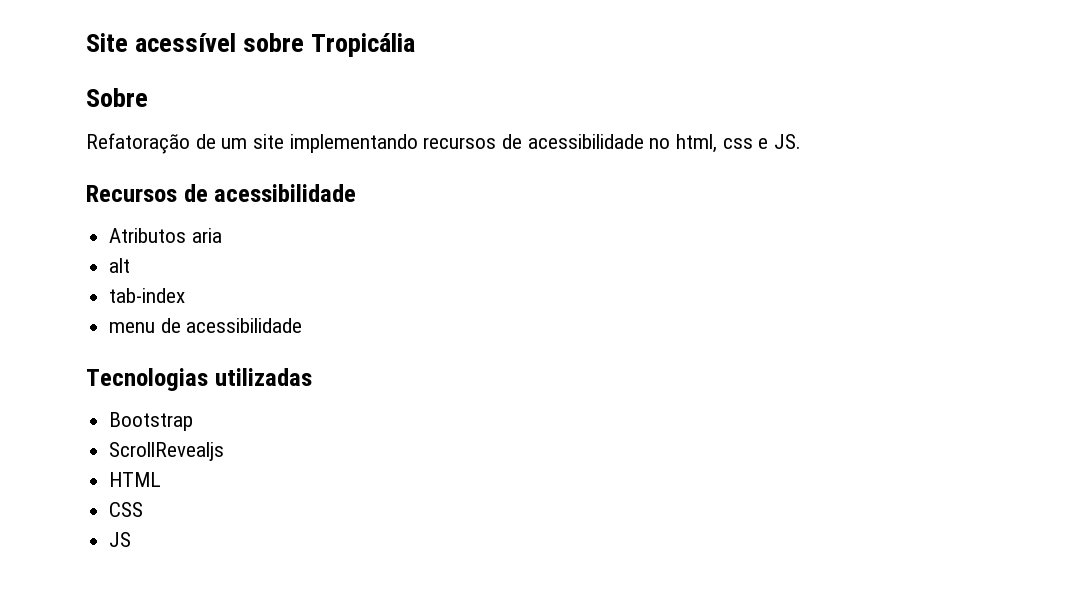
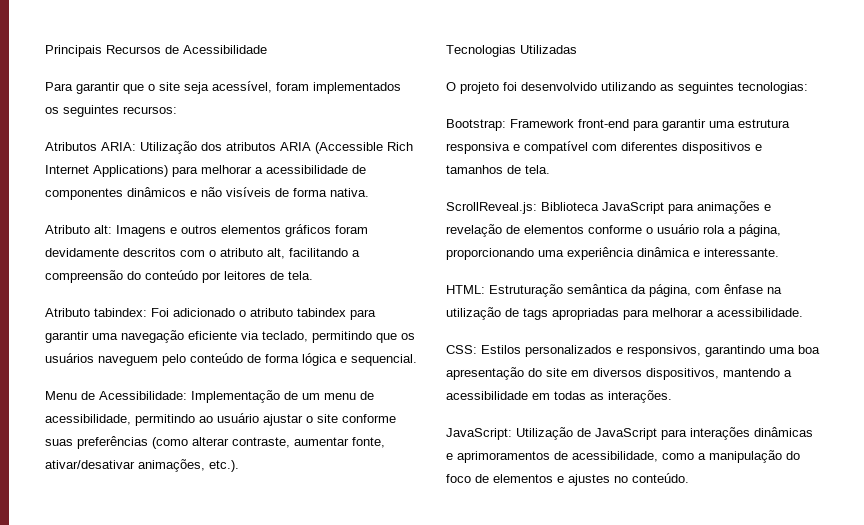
[86,33,416,57] [86,88,148,107] [86,133,802,154] [86,184,357,202] [109,228,222,243] [109,258,131,273] [109,288,186,303] [109,318,303,333] [86,368,312,391] [109,412,194,431] [109,442,225,461] [109,472,162,487] [109,502,144,517] [109,532,132,547] Site acessível sobre Tropicália // Sobre // Refatoração de um site implementando recursos de acessibilidade no html, css e JS. // Recursos de acessibilidade // Atributos aria // alt // tab-index // menu de acessibilidade // Tecnologias utilizadas // Bootstrap // ScrollRevealjs // HTML // CSS // JS -> [45,45,267,57] [45,81,401,94] [45,105,177,117] [45,141,413,154] [45,165,366,177] [45,187,369,200] [45,224,368,237] [45,248,360,259] [45,270,313,283] [45,308,376,320] [45,330,415,343] [45,353,417,366] [45,390,374,403] [45,413,396,426] [45,436,385,449] [45,459,239,472] [446,45,577,57] [446,82,808,94] [446,119,790,131] [446,141,762,154] [446,165,550,174] [446,201,771,214] [446,224,781,237] [446,247,779,260] [446,284,782,297] [446,307,803,320] [446,345,820,357] [446,367,792,380] [446,390,672,403] [446,427,813,440] [446,450,800,463] [446,473,689,486] Principais Recursos de Acessibilidade // Para garantir que o site seja acessível, foram implementados os seguintes recursos: // Atributos ARIA: Utilização dos atributos ARIA (Accessible Rich Internet Applications) para melhorar a acessibilidade de componentes dinâmicos e não visíveis de forma nativa. // Atributo alt: Imagens e outros elementos gráficos foram devidamente descritos com o atributo alt, facilitando a compreensão do conteúdo por leitores de tela. // Atributo tabindex: Foi adicionado o atributo tabindex para garantir uma navegação eficiente via teclado, permitindo que os usuários naveguem pelo conteúdo de forma lógica e sequencial. // Menu de Acessibilidade: Implementação de um menu de acessibilidade, permitindo ao usuário ajustar o site conforme suas preferências (como alterar contraste, aumentar fonte, ativar/desativar animações, etc.). // Tecnologias Utilizadas // O projeto foi desenvolvido utilizando as seguintes tecnologias: // Bootstrap: Framework front-end para garantir uma estrutura responsiva e compatível com diferentes dispositivos e tamanhos de tela. // ScrollReveal.js: Biblioteca JavaScript para animações e revelação de elementos conforme o usuário rola a página, proporcionando uma experiência dinâmica e interessante. // HTML: Estruturação semântica da página, com ênfase na utilização de tags apropriadas para melhorar a acessibilidade. // CSS: Estilos personalizados e responsivos, garantindo uma boa apresentação do site em diversos dispositivos, mantendo a acessibilidade em todas as interações. // JavaScript: Utilização de JavaScript para interações dinâmicas e aprimoramentos de acessibilidade, como a manipulação do foco de elementos e ajustes no conteúdo.

